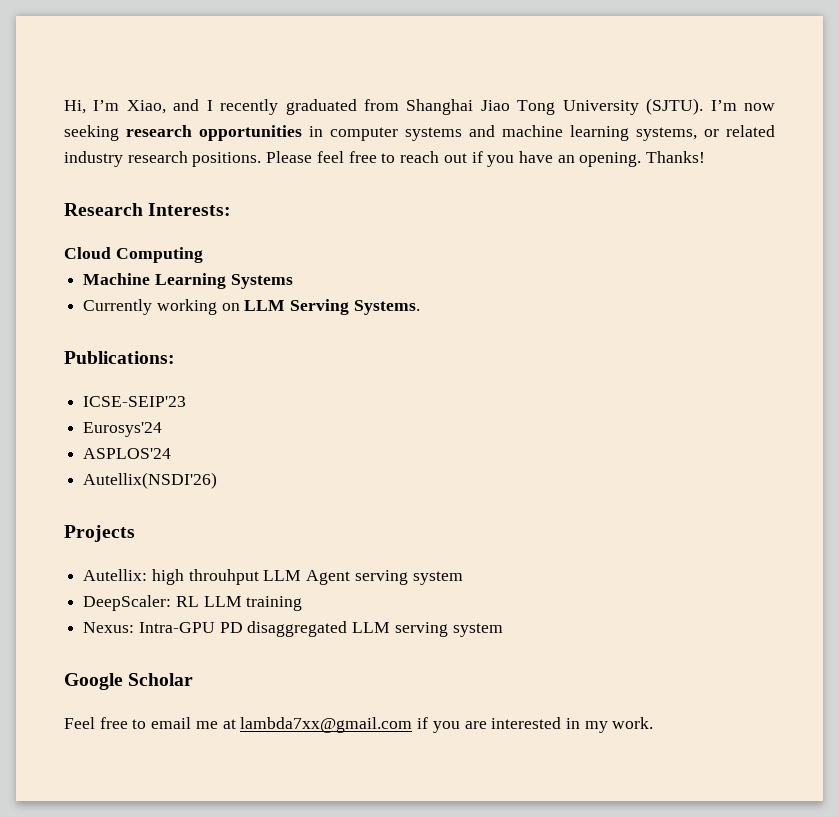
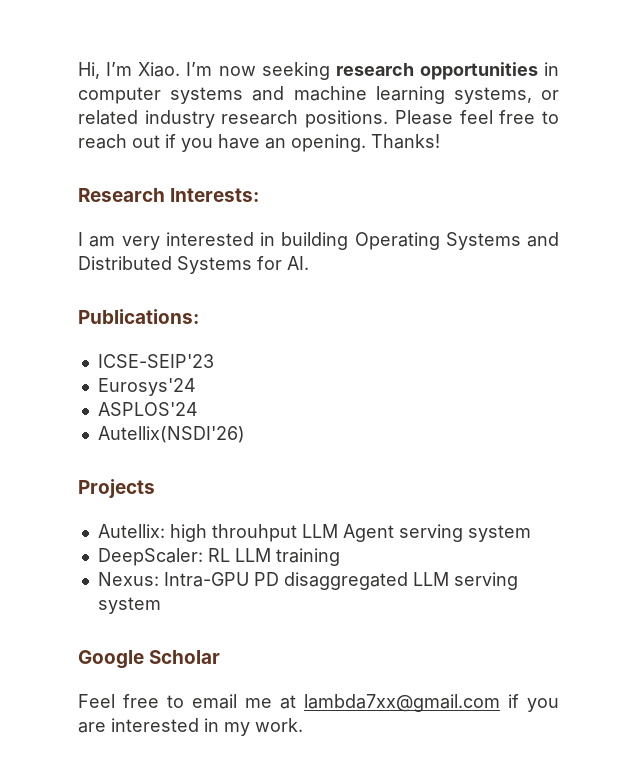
[126,98,704,115] Xiao, and I recently graduated from Shanghai Jiao Tong University (SJTU). -> [138,62,181,77] Xiao.
[64,247,203,263] [83,273,293,289] [83,299,420,315] Cloud Computing // Machine Learning Systems // Currently working on LLM Serving Systems. -> [78,232,559,250] [78,256,309,274] I am very interested in building Operating Systems and Distributed Systems for AI.

